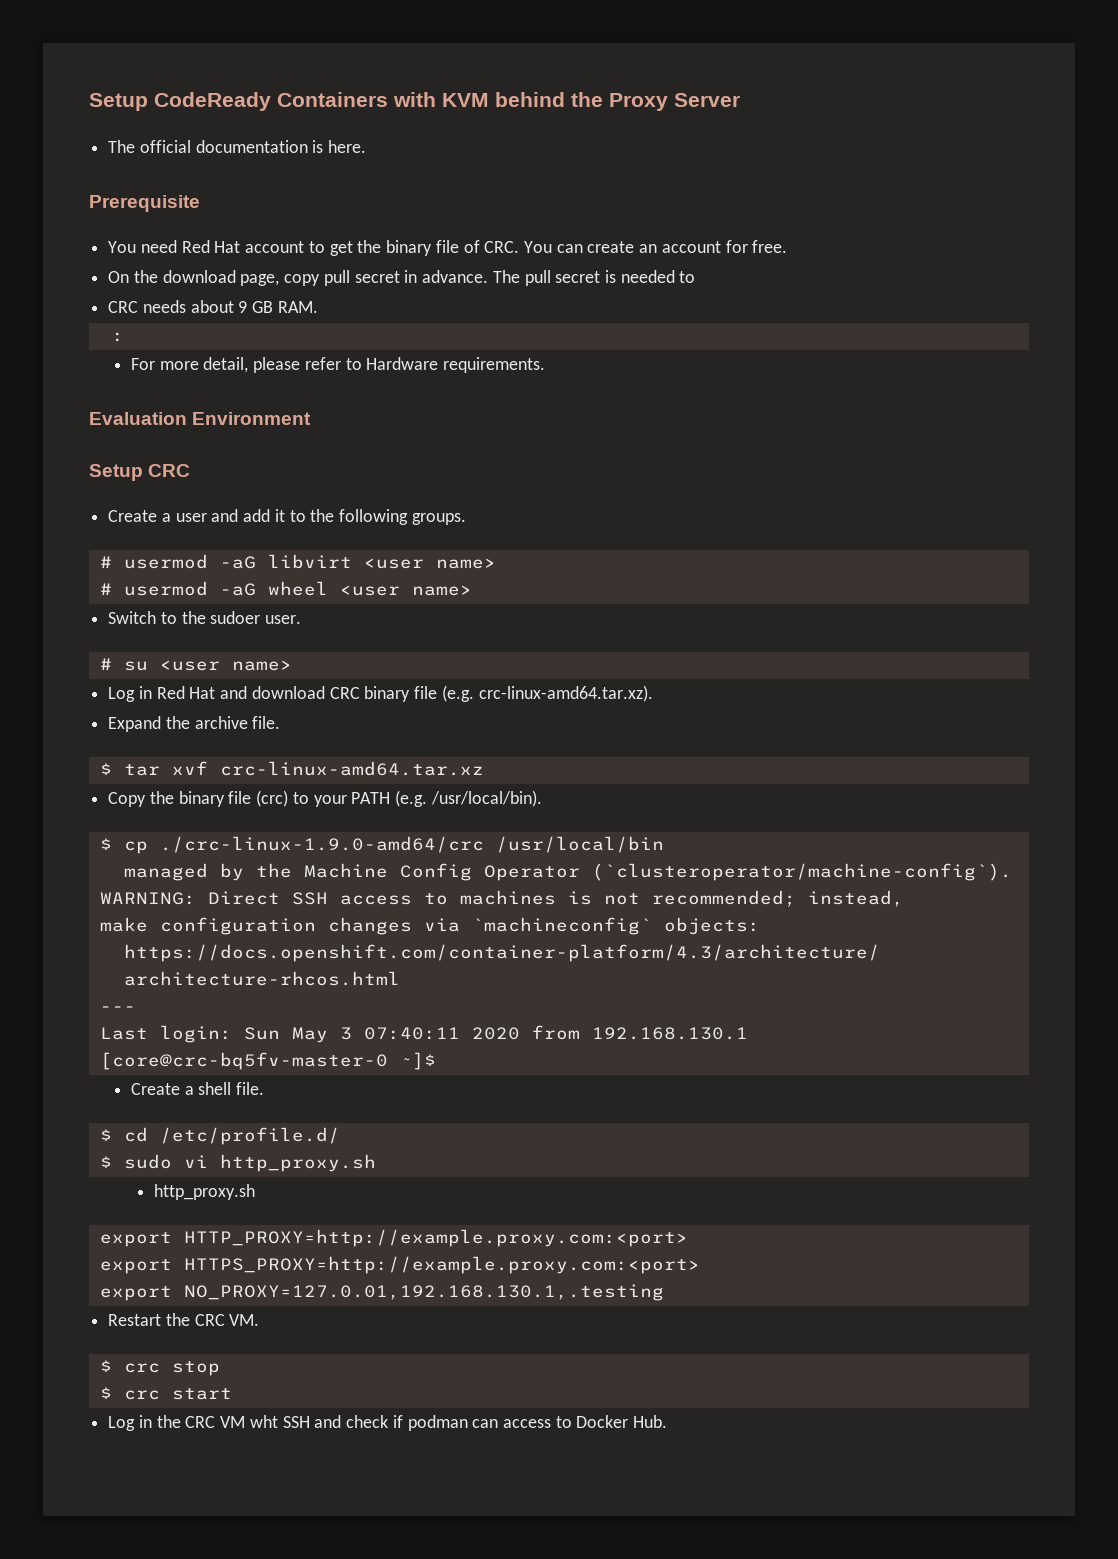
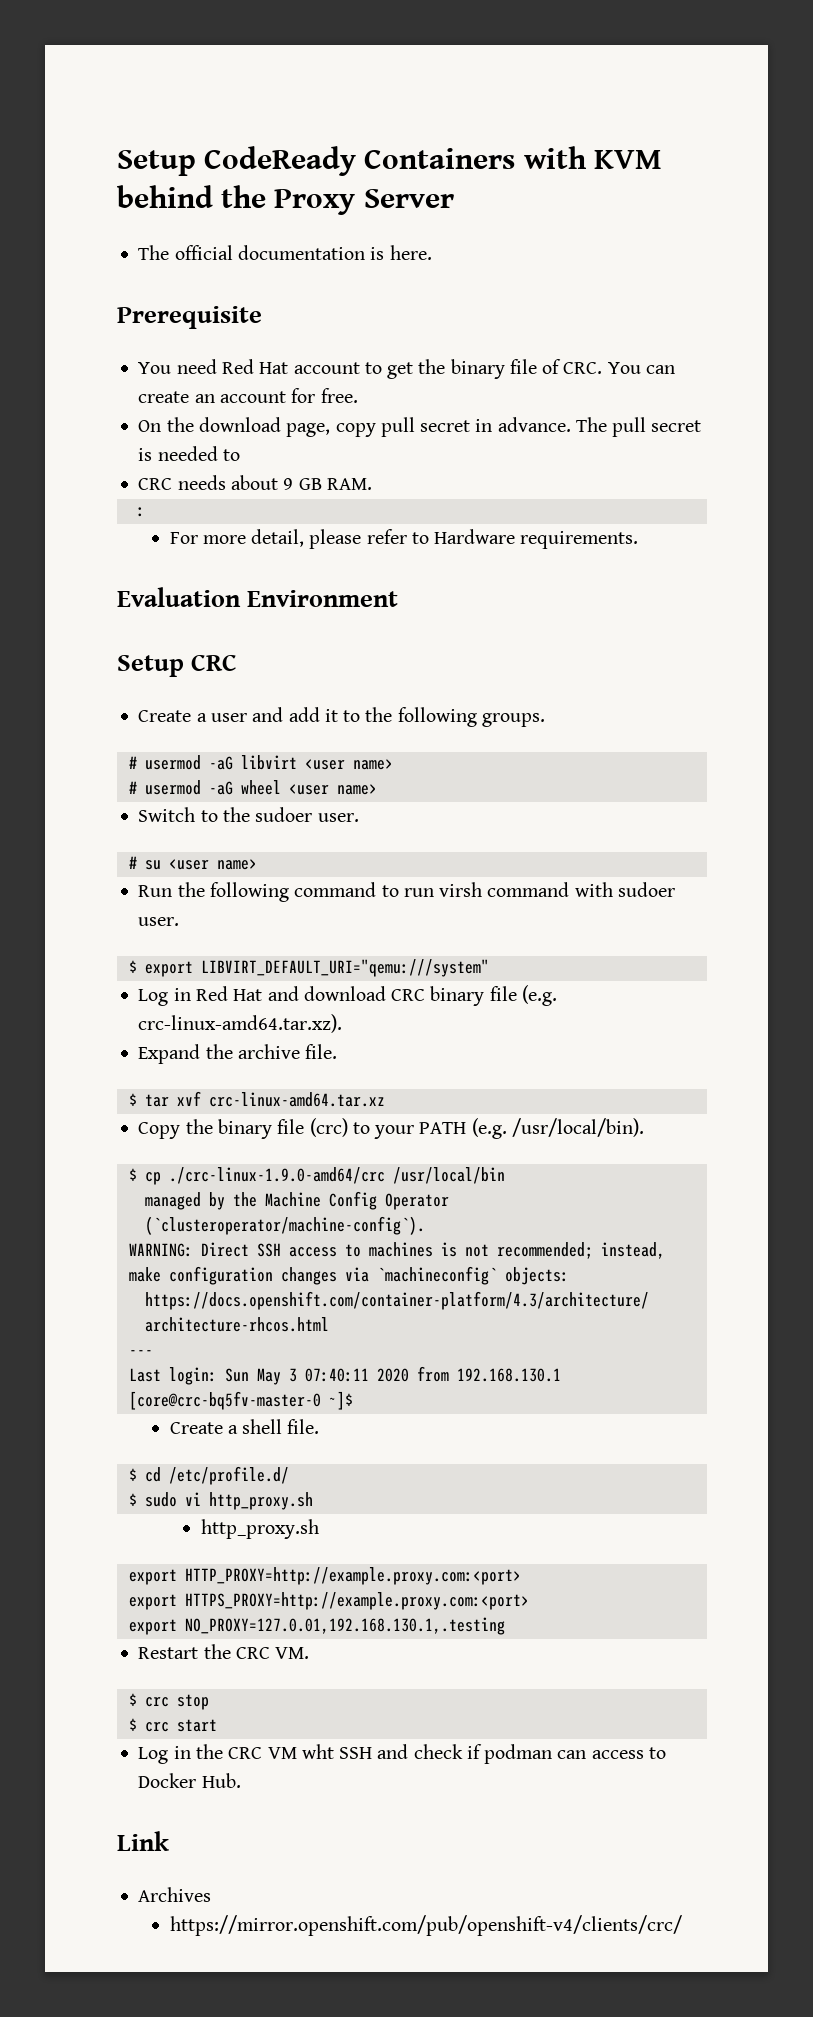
(292, 665) none -> [138,882,675,902] [138,917,180,926] [128,959,489,977] // Run the following command to run virsh command with sudoer user. // $ export LIBVIRT_DEFAULT_URI="qemu:///system"
(668, 1421) none -> [117,1831,169,1851] [138,1887,212,1902] [169,1915,682,1936] // Link // Archives // https://mirror.openshift.com/pub/openshift-v4/clients/crc/

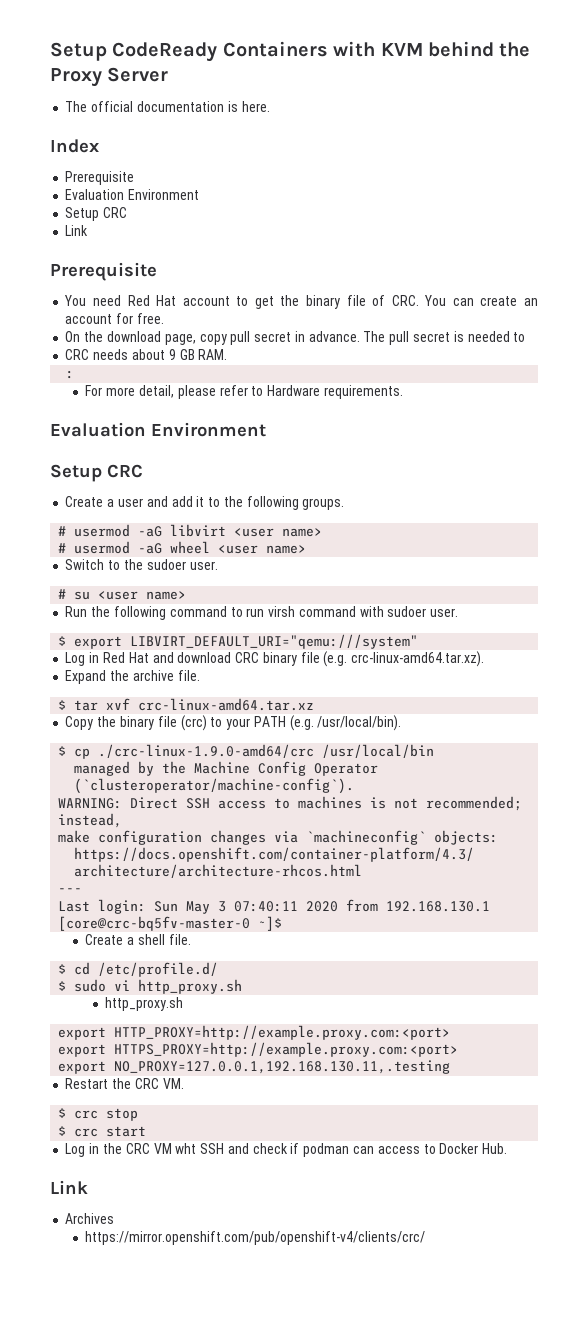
(432, 252) none -> [50,139,99,153] [65,171,135,185] [65,189,200,200] [65,207,128,221] [65,225,89,236] // Index // Prerequisite // Evaluation Environment // Setup CRC // Link
[184,1617,505,1635] NO_PROXY=127.0.01,192.168.130.1,.testing -> [114,1060,451,1074] NO_PROXY=127.0.0.1,192.168.130.11,.testing

